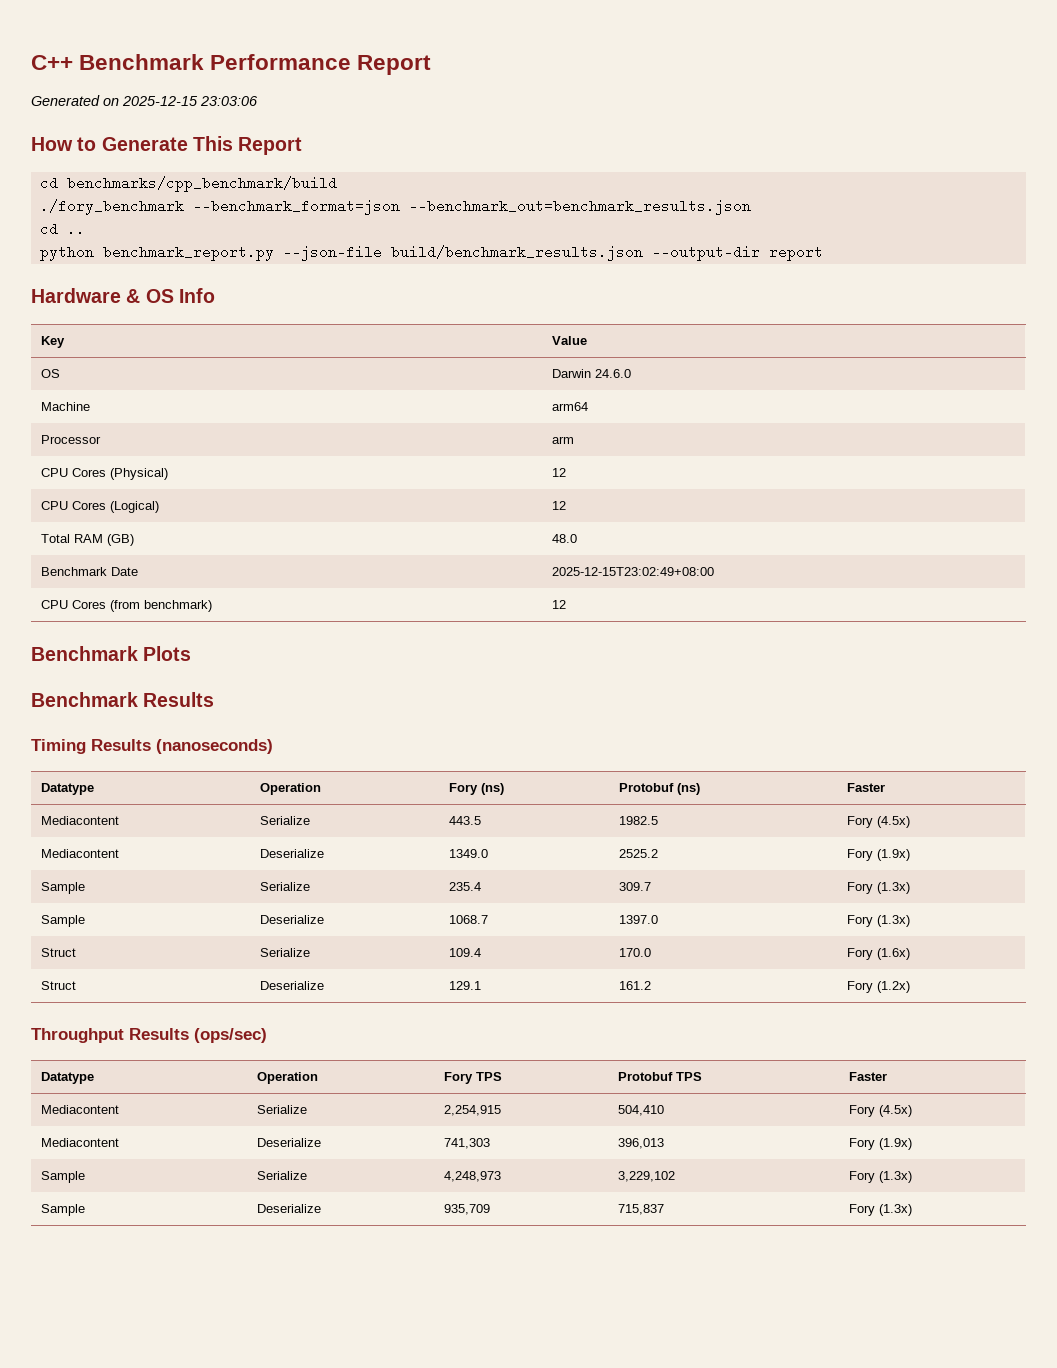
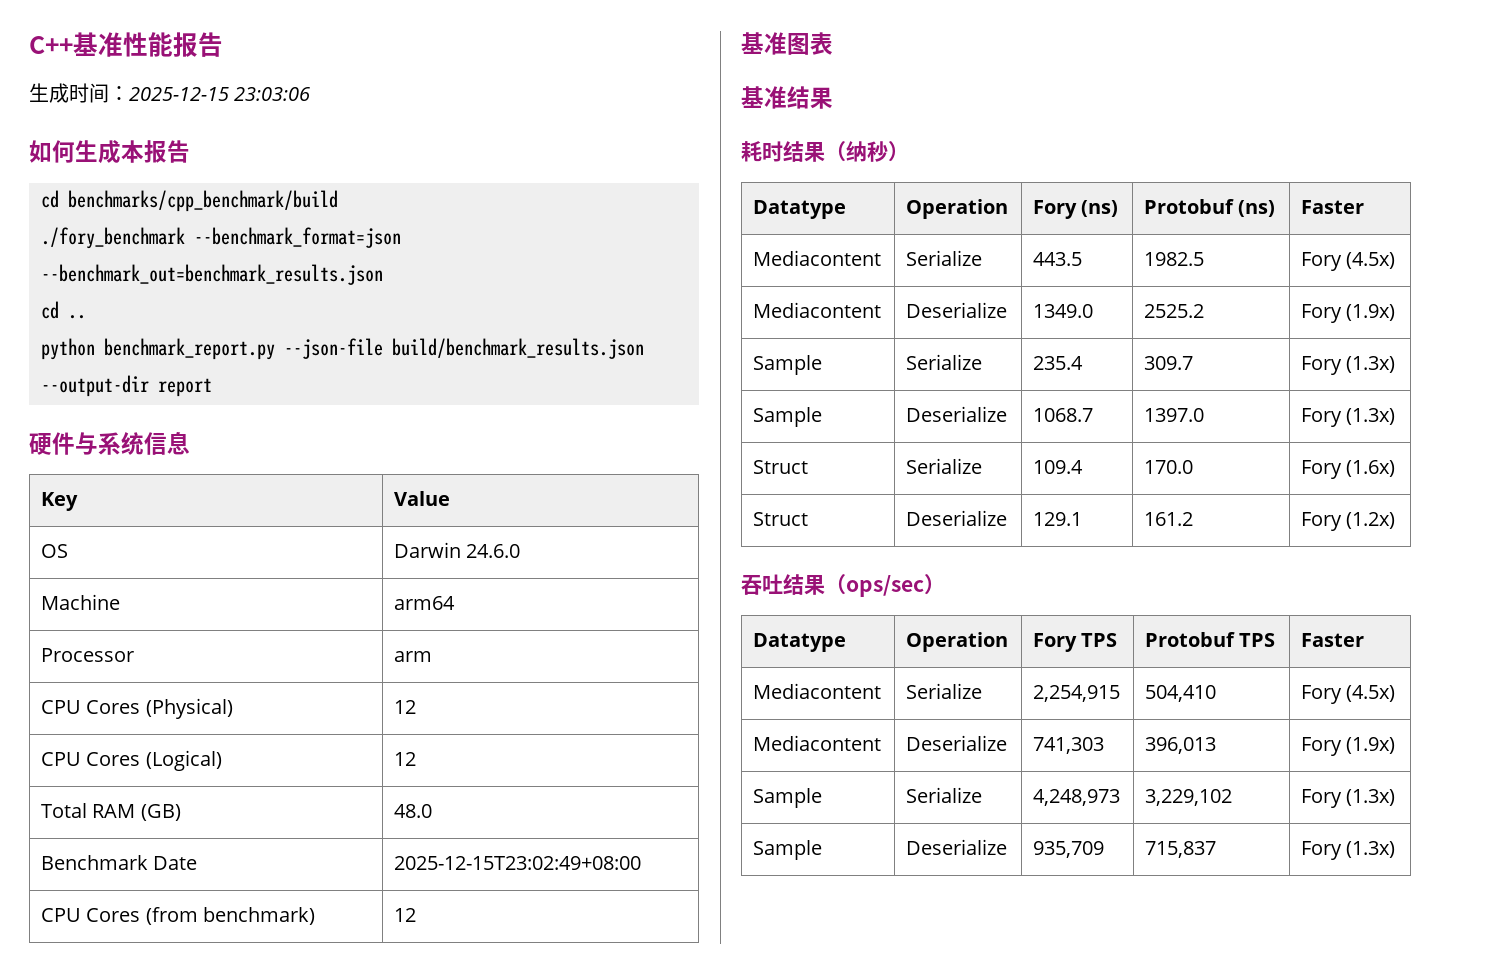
[79,54,432,75] [31,95,258,106] [31,136,303,155] Benchmark Performance Report // Generated on 2025-12-15 23:03:06 // How to Generate This Report -> [73,32,223,57] [29,83,311,103] [29,140,190,164] 基准性能报告 // 生成时间：2025-12-15 23:03:06 // 如何生成本报告
[31,288,215,303] Hardware & OS Info -> [29,431,190,455] 硬件与系统信息
[31,646,192,661] [31,692,215,707] [31,739,273,754] Benchmark Plots // Benchmark Results // Timing Results (nanoseconds) -> [741,32,833,55] [741,86,833,109] [741,141,909,162] 基准图表 // 基准结果 // 耗时结果（纳秒）
[31,1028,267,1043] Throughput Results (ops/sec) -> [741,574,945,597] 吞吐结果（ops/sec）

